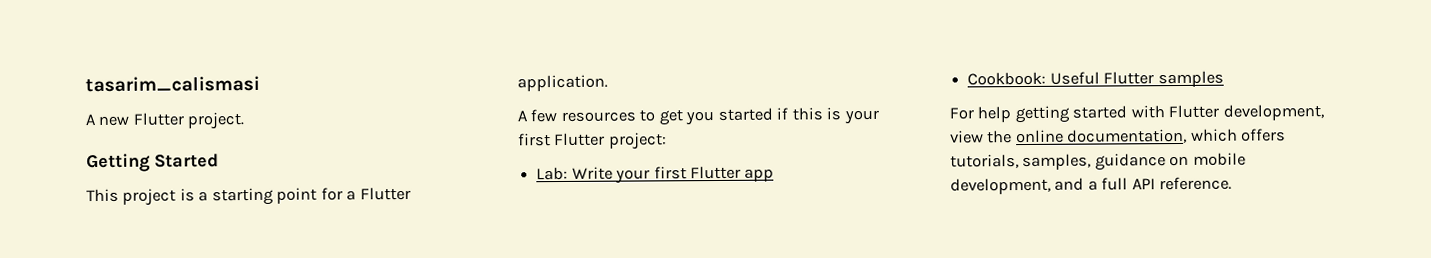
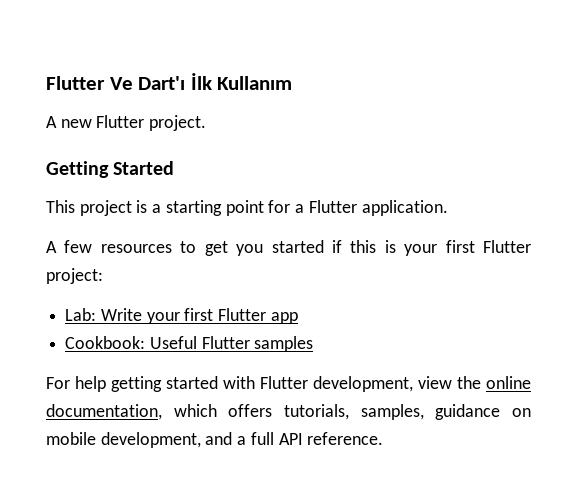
[85,75,260,93] tasarim_calismasi -> [46,73,293,90] Flutter Ve Dart'ı İlk Kullanım

